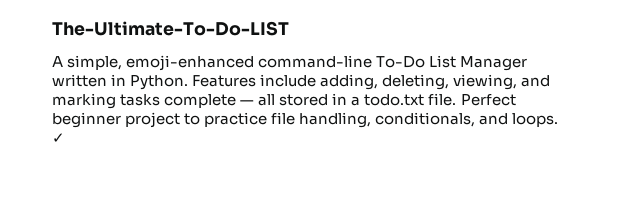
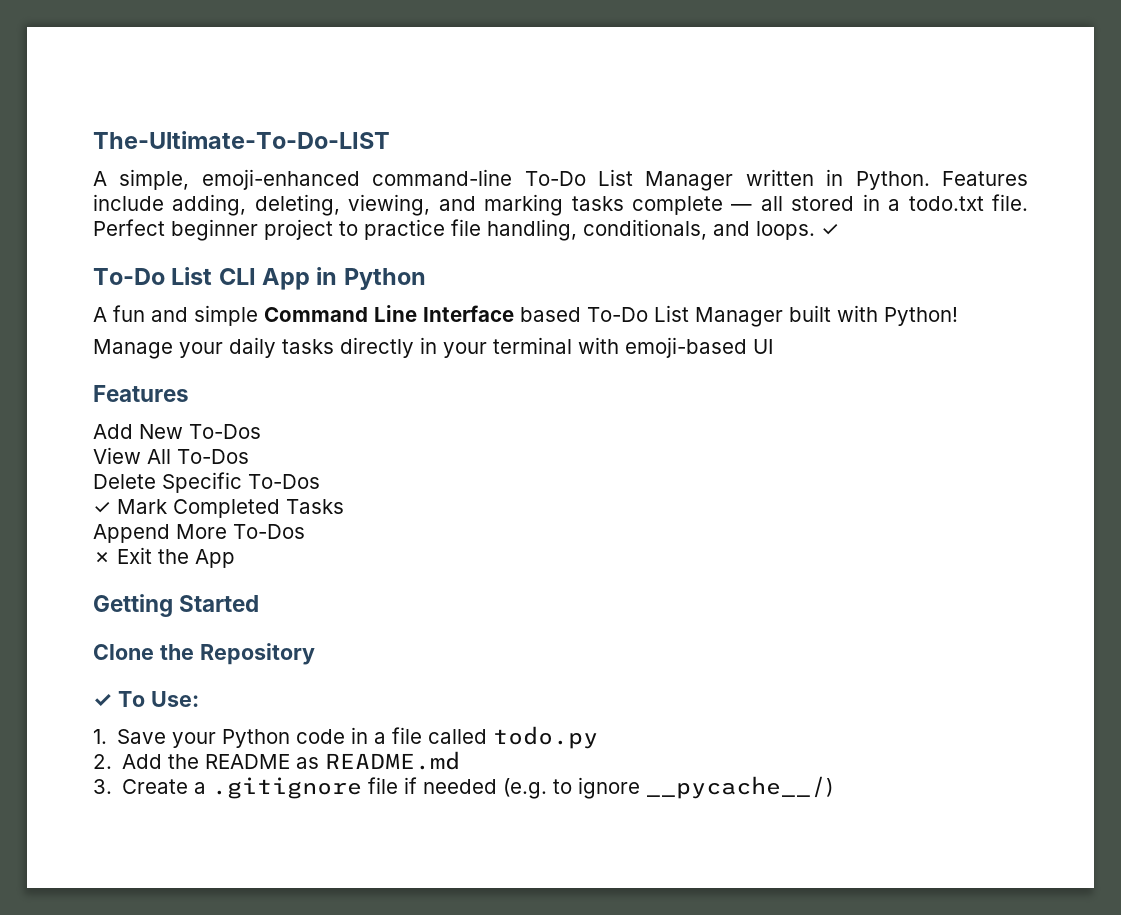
(65, 138) none -> [93,267,426,290] [93,305,958,327] [93,337,774,359] [93,385,189,402] [93,424,261,439] [93,447,249,464] [93,472,320,493] [93,499,344,518] [93,524,305,543] [93,547,235,568] [93,594,260,617] [93,643,315,665] [93,691,199,707] [93,726,599,749] [93,751,461,770] [93,776,834,799] // To-Do List CLI App in Python // A fun and simple Command Line Interface based To-Do List Manager built with Python! // Manage your daily tasks directly in your terminal with emoji-based UI // Features // Add New To-Dos // View All To-Dos // Delete Specific To-Dos // ✓ Mark Completed Tasks // Append More To-Dos // ✗ Exit the App // Getting Started // Clone the Repository // ✓ To Use: // 1. Save your Python code in a file called todo.py // 2. Add the README as README.md // 3. Create a .gitignore file if needed (e.g. to ignore __pycache__/)

